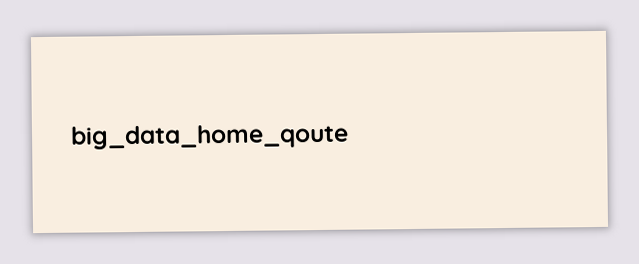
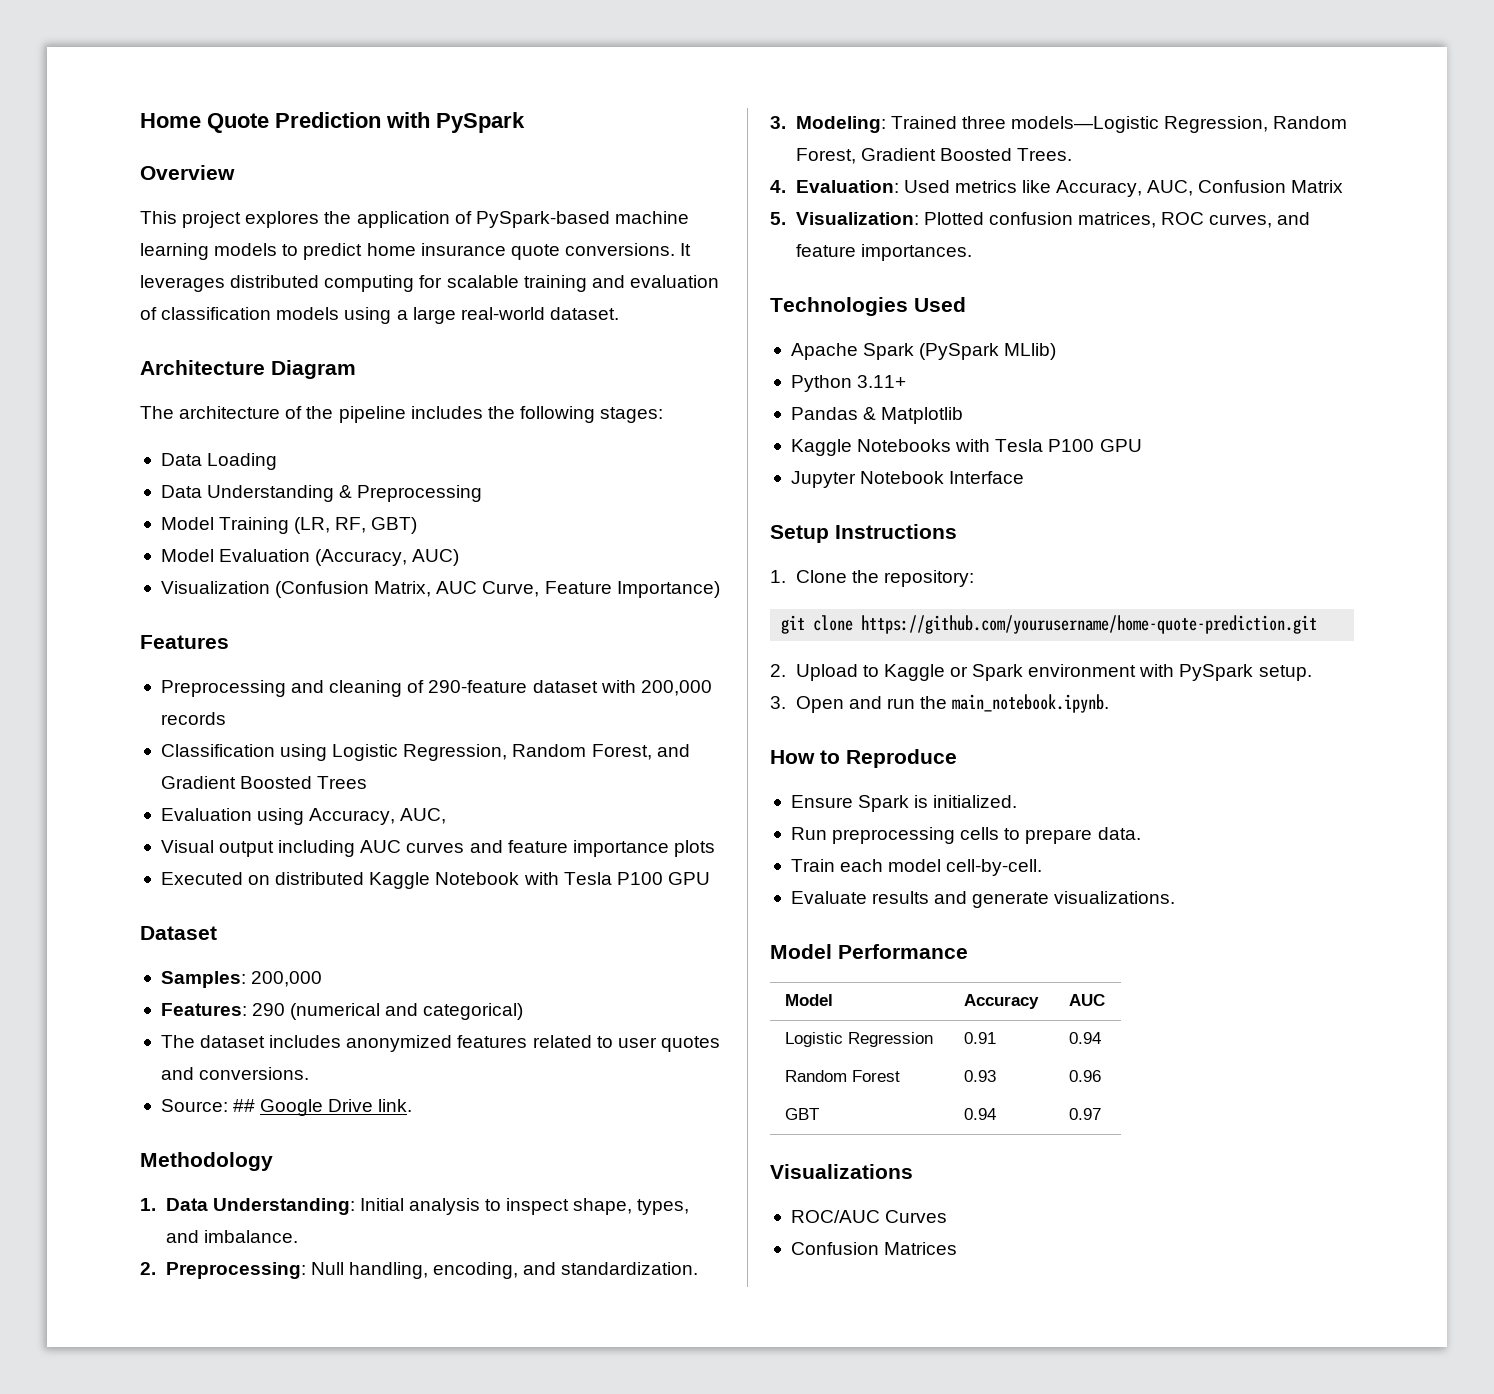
[70,123,349,150] big_data_home_qoute -> [140,112,525,133] [140,165,235,180] [140,211,689,228] [140,243,692,260] [140,275,719,292] [140,307,619,324] [140,360,356,379] [140,406,664,423] [160,453,278,470] [160,485,483,502] [160,517,418,534] [160,549,460,566] [160,581,720,598] [140,635,229,649] [160,680,712,697] [160,712,226,725] [160,744,690,761] [160,776,368,789] [160,808,447,825] [160,840,715,857] [160,872,710,889] [140,926,217,940] [160,971,323,988] [160,1003,524,1020] [160,1035,720,1052] [160,1067,310,1080] [160,1099,413,1116] [140,1152,273,1171] [140,1198,690,1215] [165,1230,298,1243] [140,1262,699,1279] [770,116,1348,133] [795,148,1072,164] [770,180,1344,197] [770,212,1311,228] [795,244,972,261] [770,297,966,316] [790,343,1057,360] [790,375,907,392] [790,407,964,424] [790,439,1142,456] [790,471,1025,488] [770,524,957,543] [770,570,974,587] [781,615,1318,634] [770,664,1312,681] [770,694,1110,713] [770,749,957,768] [790,795,1018,812] [790,827,1141,844] [790,859,1043,876] [790,891,1176,908] [770,944,968,959] [784,994,833,1006] [963,994,1039,1009] [1068,994,1105,1006] [784,1032,933,1047] [963,1032,996,1044] [1068,1032,1101,1044] [784,1070,900,1082] [963,1070,996,1082] [1068,1070,1101,1082] [784,1108,819,1120] [963,1108,996,1120] [1068,1108,1101,1120] [770,1164,913,1179] [790,1210,948,1223] [790,1242,958,1255] Home Quote Prediction with PySpark // Overview // This project explores the application of PySpark-based machine learning models to predict home insurance quote conversions. It leverages distributed computing for scalable training and evaluation of classification models using a large real-world dataset. // Architecture Diagram // The architecture of the pipeline includes the following stages: // Data Loading // Data Understanding & Preprocessing // Model Training (LR, RF, GBT) // Model Evaluation (Accuracy, AUC) // Visualization (Confusion Matrix, AUC Curve, Feature Importance) // Features // Preprocessing and cleaning of 290-feature dataset with 200,000 records // Classification using Logistic Regression, Random Forest, and Gradient Boosted Trees // Evaluation using Accuracy, AUC, // Visual output including AUC curves and feature importance plots // Executed on distributed Kaggle Notebook with Tesla P100 GPU // Dataset // Samples: 200,000 // Features: 290 (numerical and categorical) // The dataset includes anonymized features related to user quotes and conversions. // Source: ## Google Drive link. // Methodology // 1. Data Understanding: Initial analysis to inspect shape, types, and imbalance. // 2. Preprocessing: Null handling, encoding, and standardization. // 3. Modeling: Trained three models—Logistic Regression, Random Forest, Gradient Boosted Trees. // 4. Evaluation: Used metrics like Accuracy, AUC, Confusion Matrix // 5. Visualization: Plotted confusion matrices, ROC curves, and feature importances. // Technologies Used // Apache Spark (PySpark MLlib) // Python 3.11+ // Pandas & Matplotlib // Kaggle Notebooks with Tesla P100 GPU // Jupyter Notebook Interface // Setup Instructions // 1. Clone the repository: // git clone https://github.com/yourusername/home-quote-prediction.git // 2. Upload to Kaggle or Spark environment with PySpark setup. // 3. Open and run the main_notebook.ipynb. // How to Reproduce // Ensure Spark is initialized. // Run preprocessing cells to prepare data. // Train each model cell-by-cell. // Evaluate results and generate visualizations. // Model Performance // Model | Accuracy | AUC // Logistic Regression | 0.91 | 0.94 // Random Forest | 0.93 | 0.96 // GBT | 0.94 | 0.97 // Visualizations // ROC/AUC Curves // Confusion Matrices

